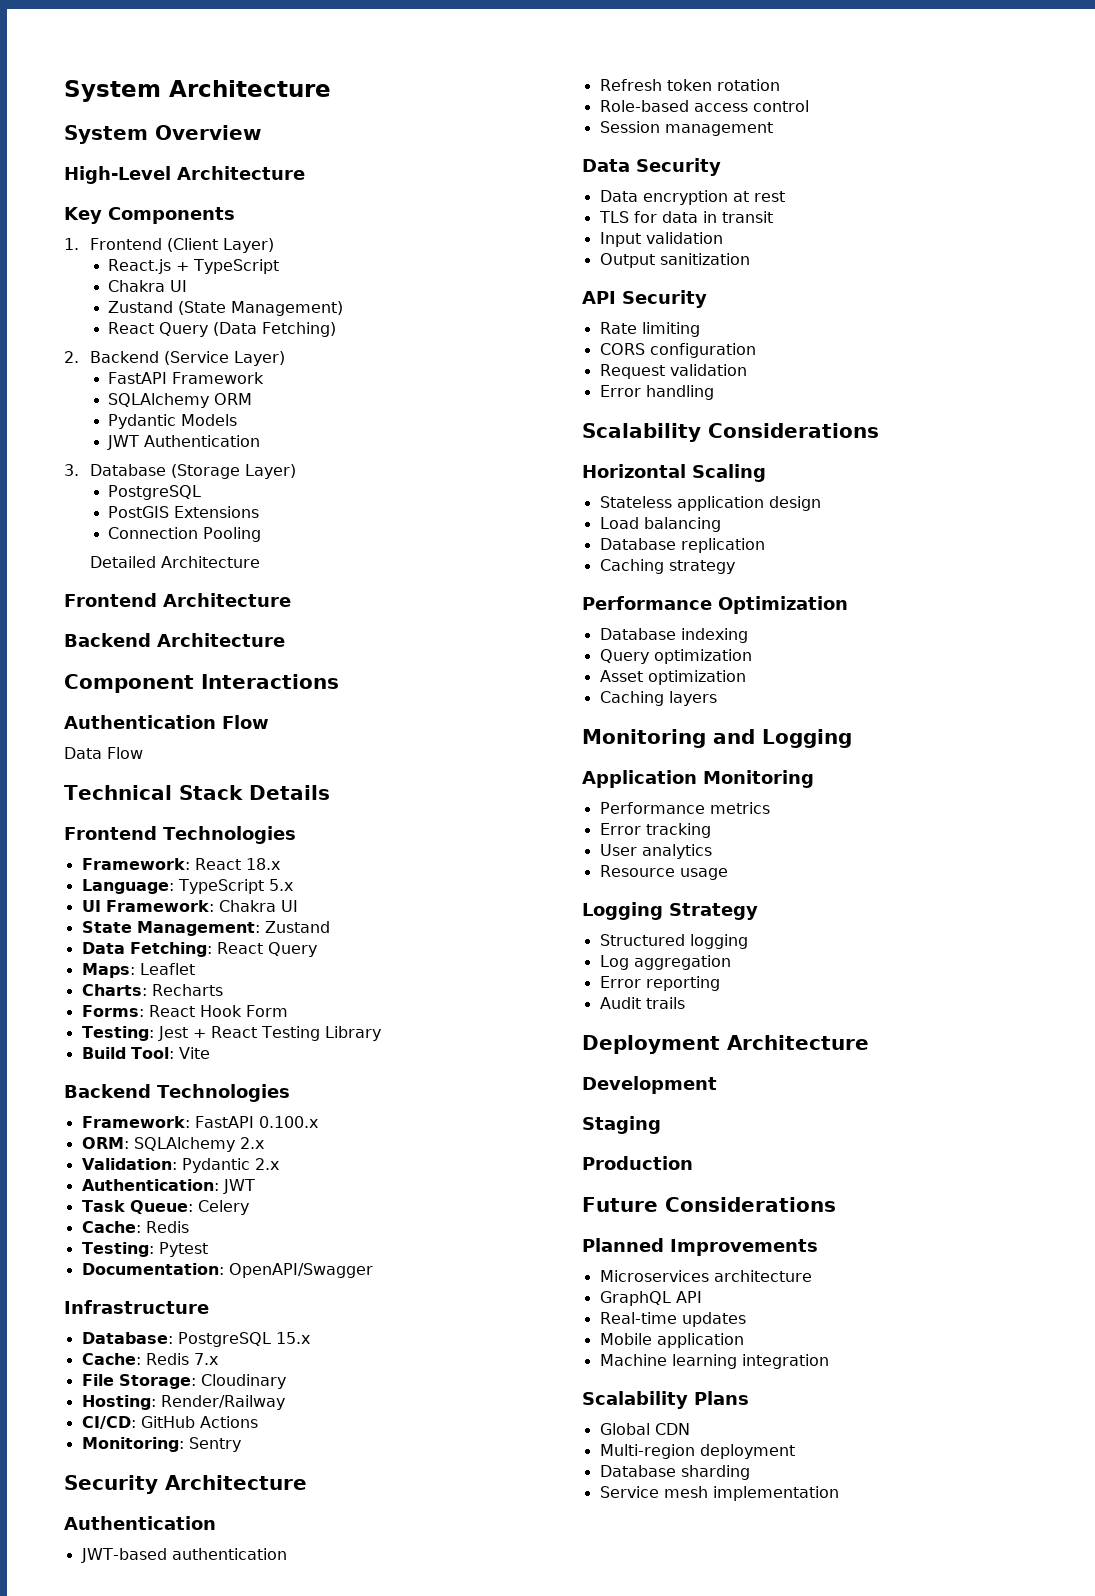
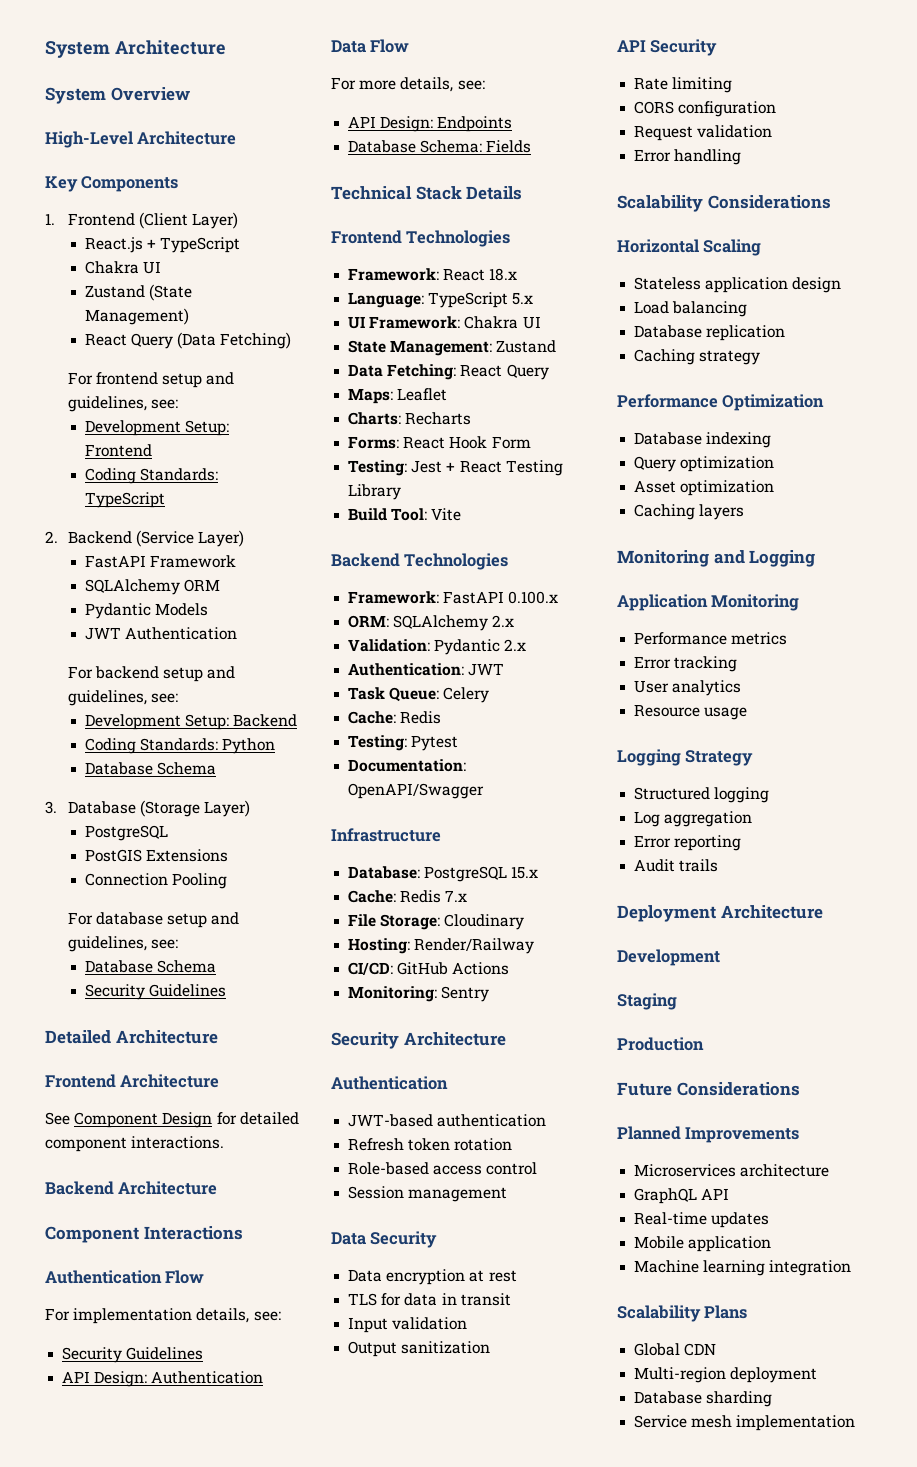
(337, 329) none -> [67,372,235,388] [67,396,179,412] [84,420,230,436] [84,444,152,457] [84,468,219,484] [84,492,165,508] // For frontend setup and guidelines, see: // Development Setup: Frontend // Coding Standards: TypeScript
(261, 441) none -> [67,666,236,682] [67,690,179,706] [84,714,298,730] [84,738,276,754] [84,762,217,775] // For backend setup and guidelines, see: // Development Setup: Backend // Coding Standards: Python // Database Schema
[90,556,261,568] [64,593,291,607] Detailed Architecture // Frontend Architecture -> [67,912,240,928] [67,936,179,952] [84,960,217,973] [84,984,227,1000] [45,1030,218,1044] [45,1074,220,1088] [45,1112,299,1128] [45,1136,225,1152] For database setup and guidelines, see: // Database Schema // Security Guidelines // Detailed Architecture // Frontend Architecture // See Component Design for detailed component interactions.
[64,747,143,759] Data Flow -> [45,1308,281,1324] [62,1347,204,1363] [62,1371,264,1387] [331,39,410,53] [331,77,485,92] [348,116,513,132] [348,140,532,153] For implementation details, see: // Security Guidelines // API Design: Authentication // Data Flow // For more details, see: // API Design: Endpoints // Database Schema: Fields

